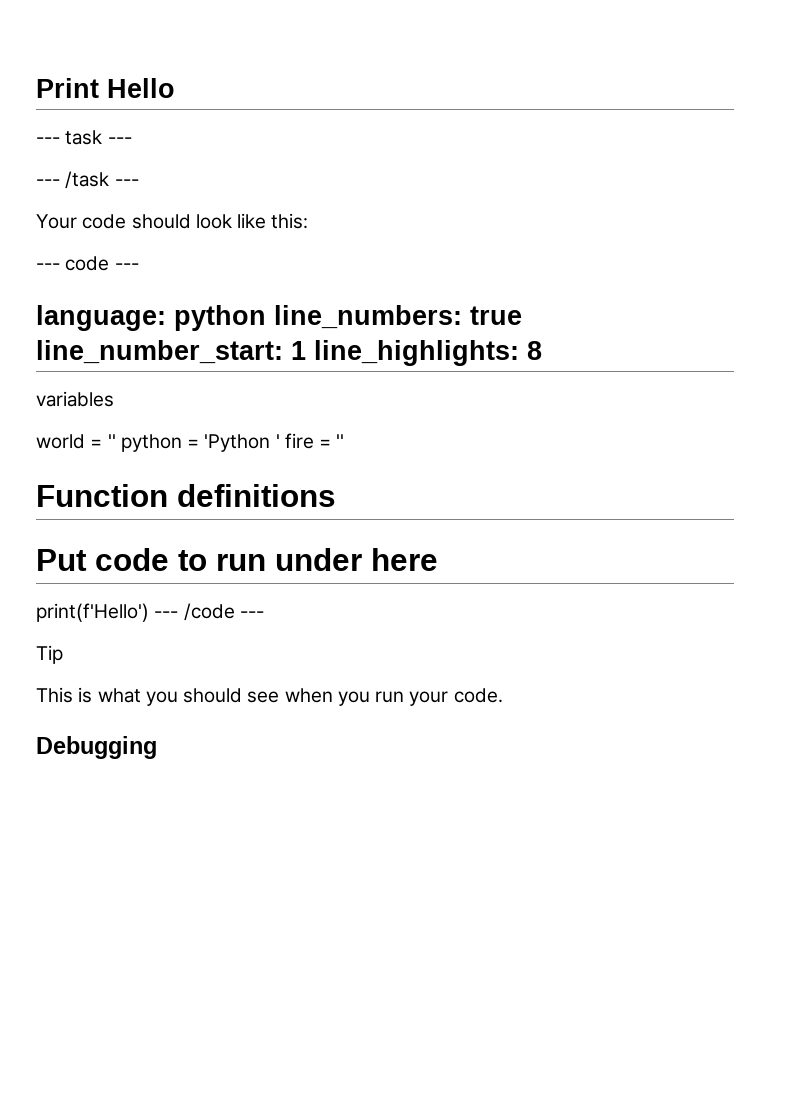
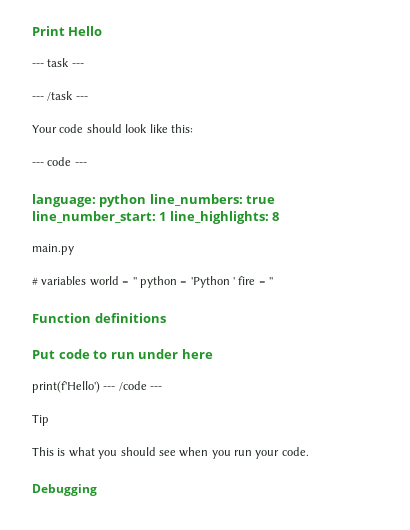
(542, 350) none -> [32,244,74,255] [32,277,38,285] main.py // #
(114, 399) // -> (87, 280) none

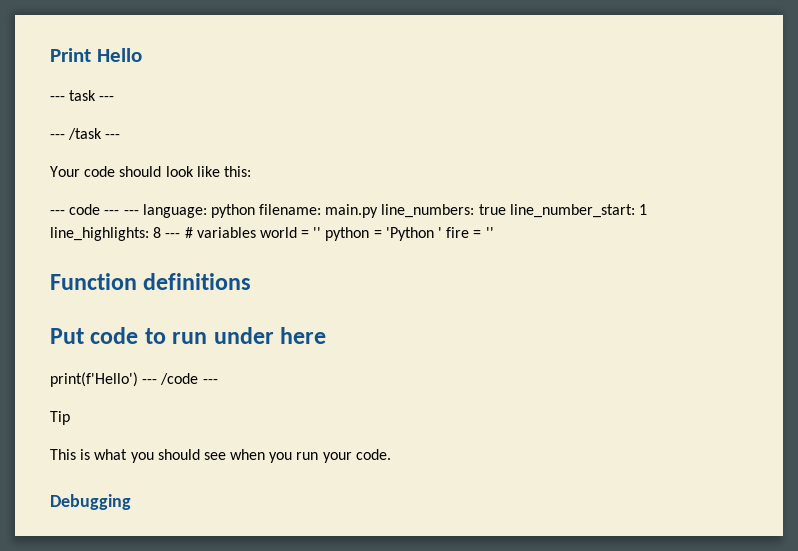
(87, 164) // -> [123,210,139,215] ---
(147, 200) none -> [259,204,379,218] filename: main.py
[32,244,74,255] // main.py // -> [165,233,181,238] ---

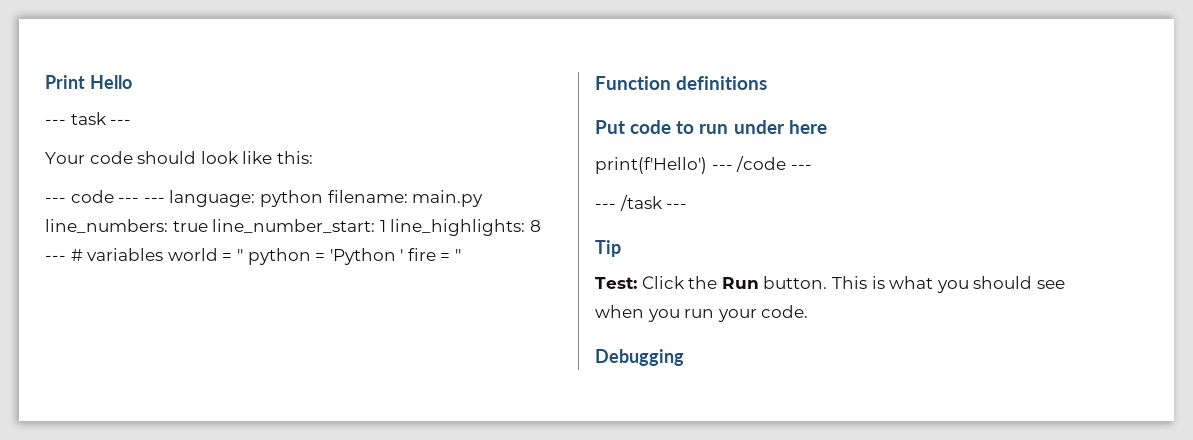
[50,128,121,140] // --- /task --- -> (132, 122) none
[50,411,70,425] Tip // -> [595,195,688,211] [595,240,621,257] [595,276,828,289] --- /task --- // Tip // Test: Click the Run button.

